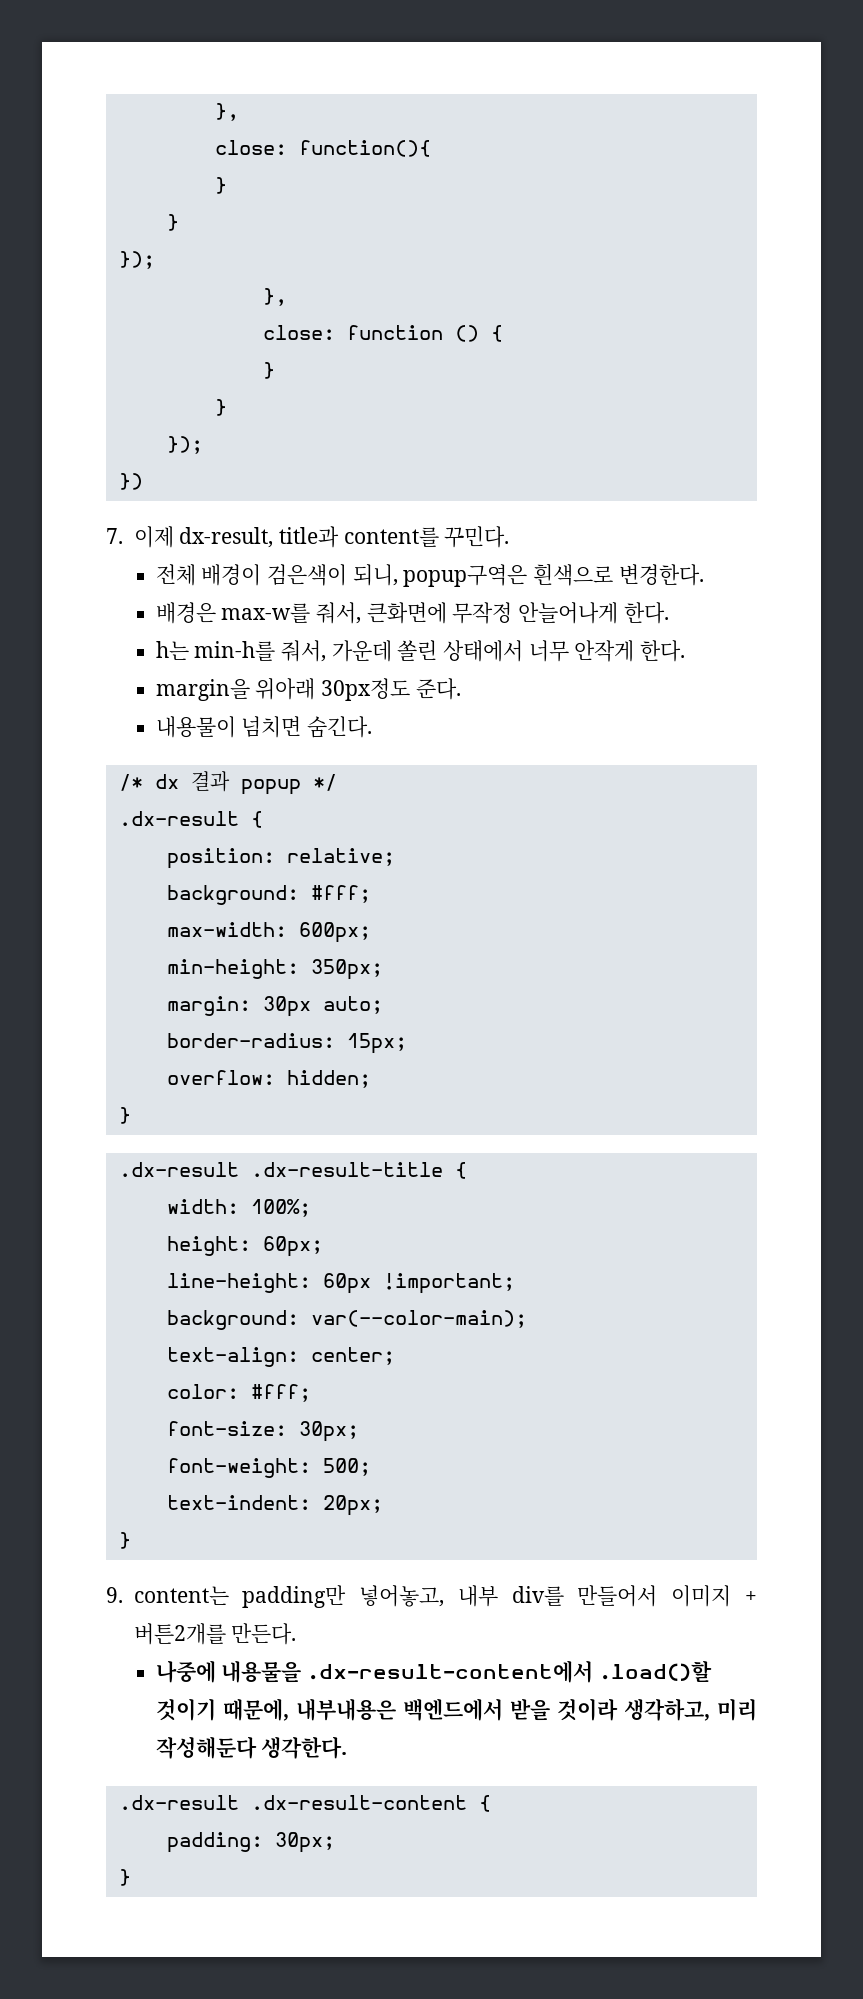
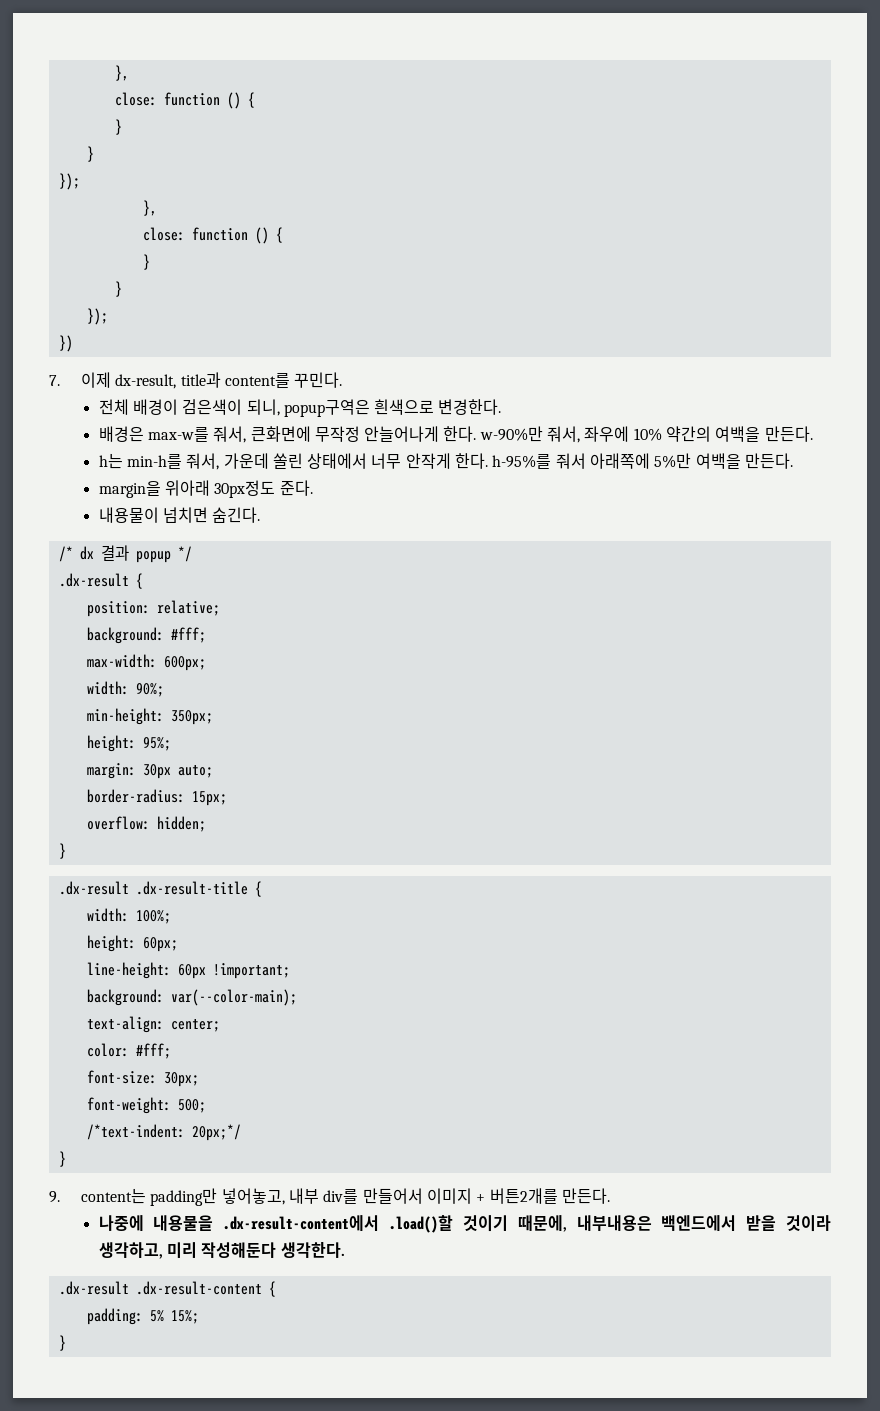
[214,103,239,121] [214,140,431,157] }, // close: function(){ -> [114,65,129,81] [114,92,255,109] }, // close: function () {
(669, 613) none -> [479,426,813,443] w-90%만 줘서, 좌우에 10% 약간의 여백을 만든다.
(685, 651) none -> [492,453,794,469] h-95%를 줘서 아래쪽에 5%만 여백을 만든다.
(371, 932) none -> [86,681,164,697] // width: 90%;
(383, 969) none -> [86,735,171,752] // height: 95%;
[166,1495,383,1516] text-indent: 20px; -> [86,1124,241,1141] /*text-indent: 20px;*/
[274,1832,335,1853] 30px; -> [149,1310,199,1324] 5% 15%;

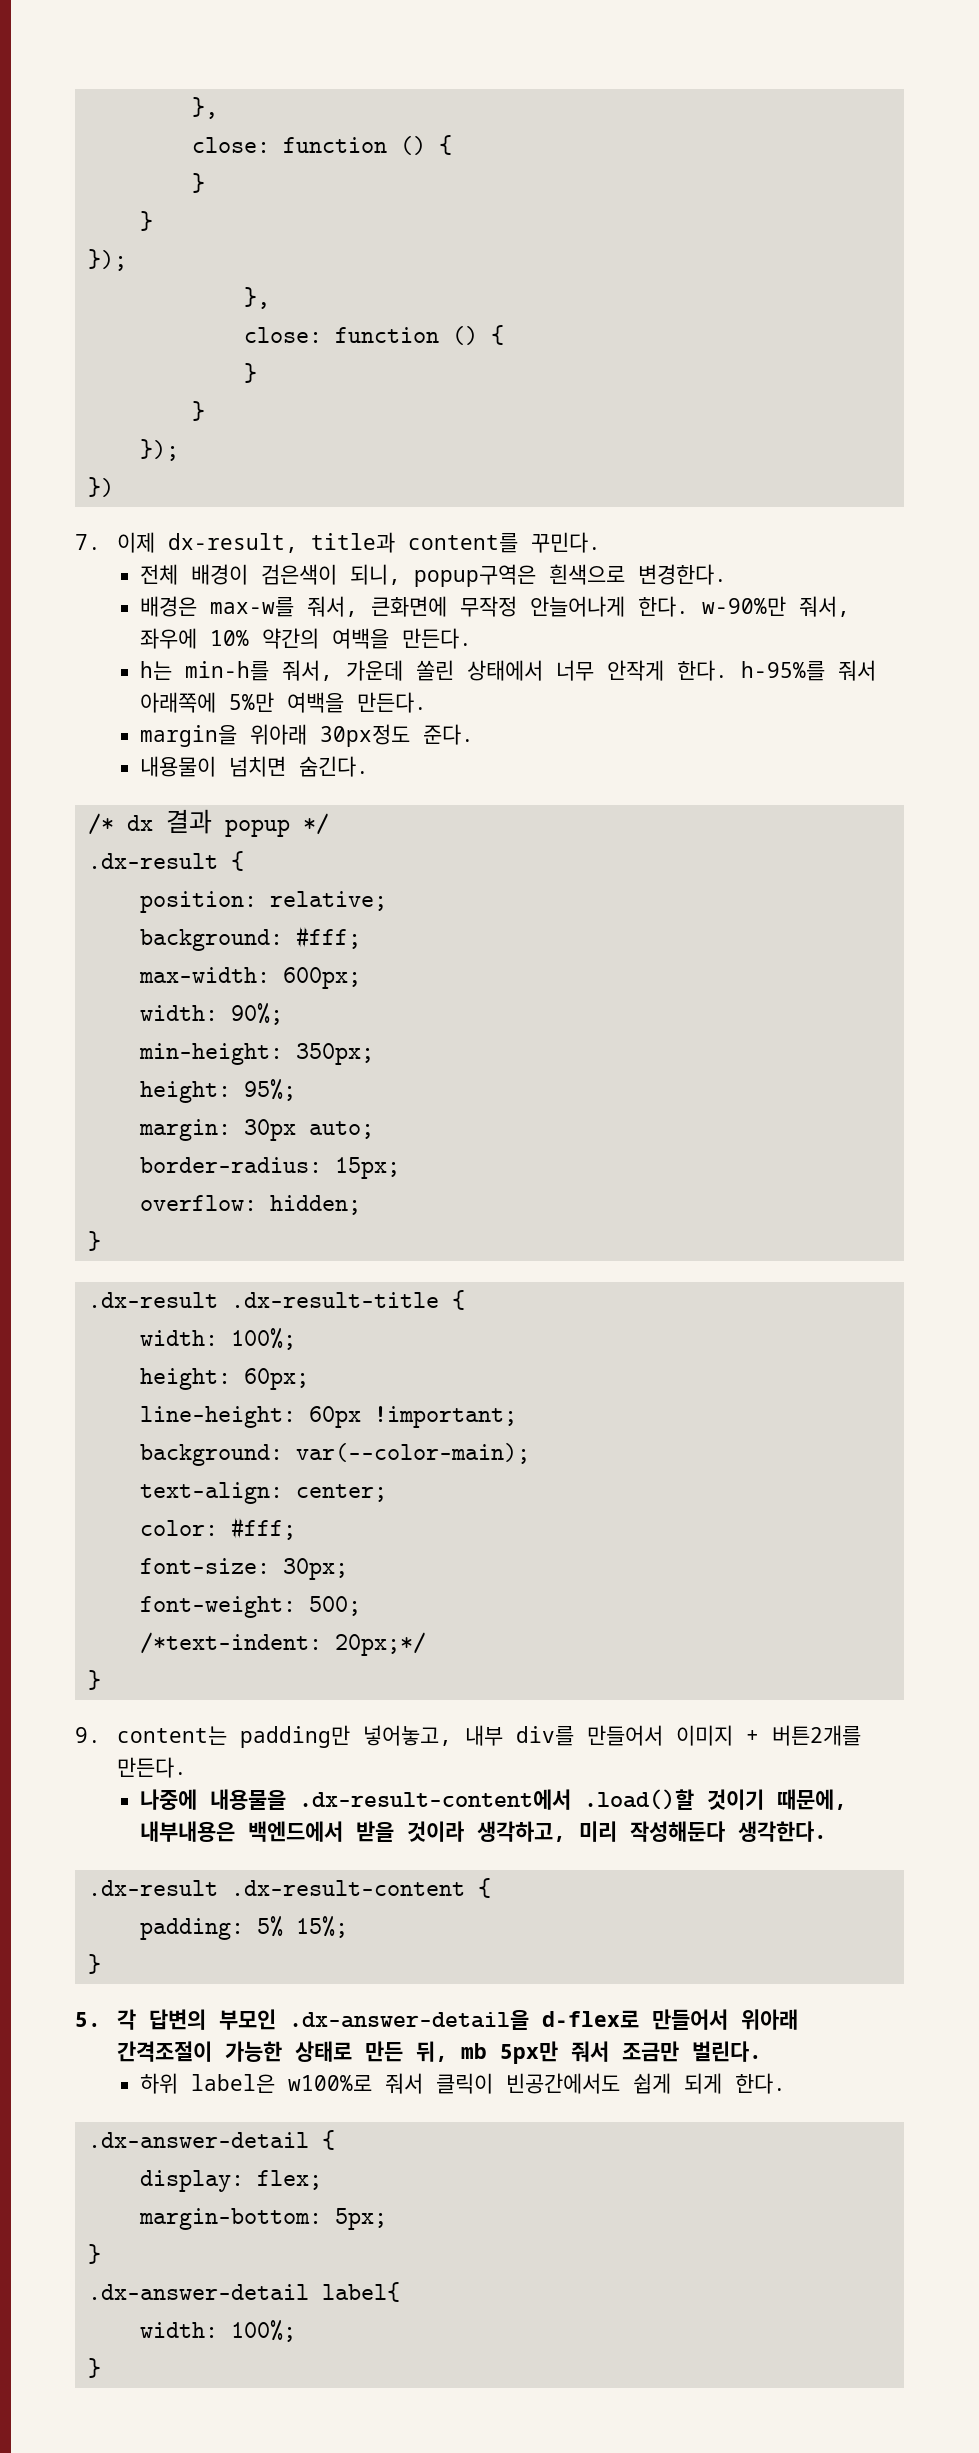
(66, 1343) none -> [75,2009,798,2030] [116,2041,762,2064] [140,2073,787,2094] [87,2130,335,2150] [139,2170,322,2192] [138,2208,387,2230] [87,2244,101,2264] [87,2282,400,2302] [139,2320,296,2342] [87,2358,101,2378] // 5. 각 답변의 부모인 .dx-answer-detail을 d-flex로 만들어서 위아래 간격조절이 가능한 상태로 만든 뒤, mb 5px만 줘서 조금만 벌린다. // 하위 label은 w100%로 줘서 클릭이 빈공간에서도 쉽게 되게 한다. // .dx-answer-detail { // display: flex; // margin-bottom: 5px; // } // .dx-answer-detail label{ // width: 100%; // }

